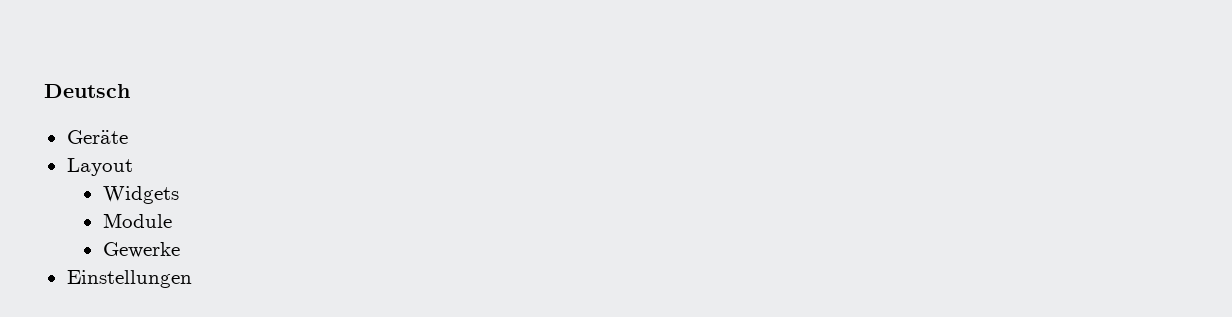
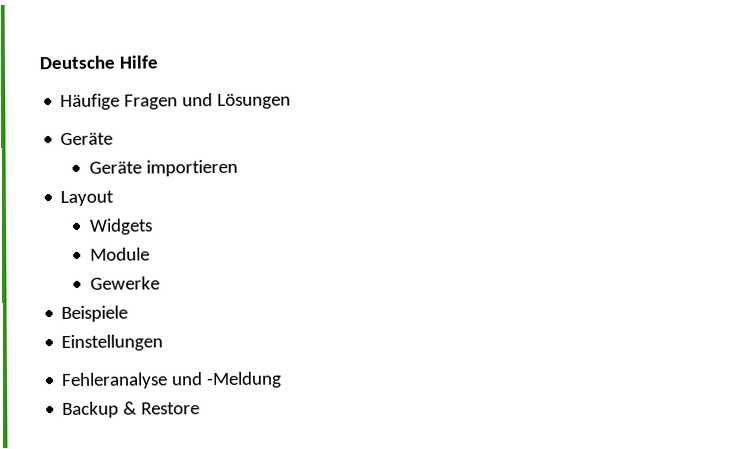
[44,84,130,98] [66,130,128,144] Deutsch // Geräte -> [39,55,158,70] [60,93,292,111] [60,132,114,146] [88,159,238,177] Deutsche Hilfe // Häufige Fragen und Lösungen // Geräte // Geräte importieren
(180, 250) none -> [61,305,129,323] // Beispiele
(192, 279) none -> [61,371,283,390] [62,401,201,419] // Fehleranalyse und -Meldung // Backup & Restore

